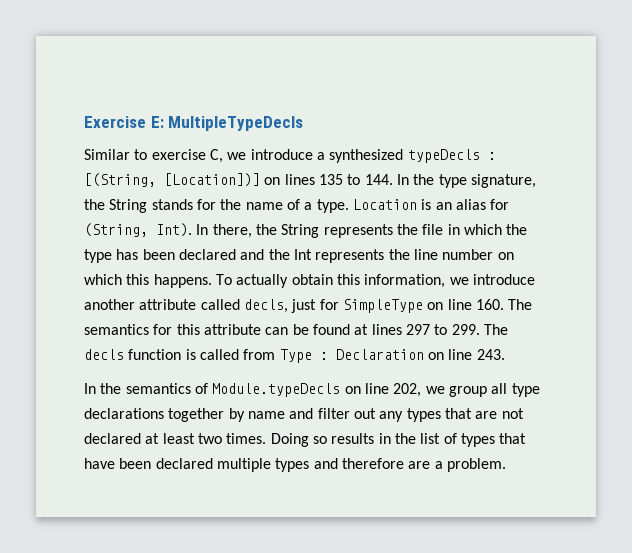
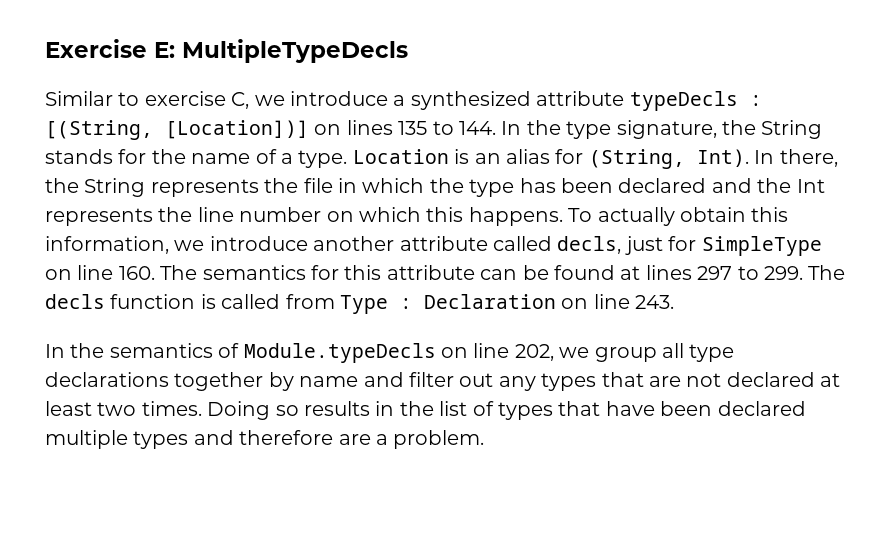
(404, 156) none -> [536,91,625,106] attribute

